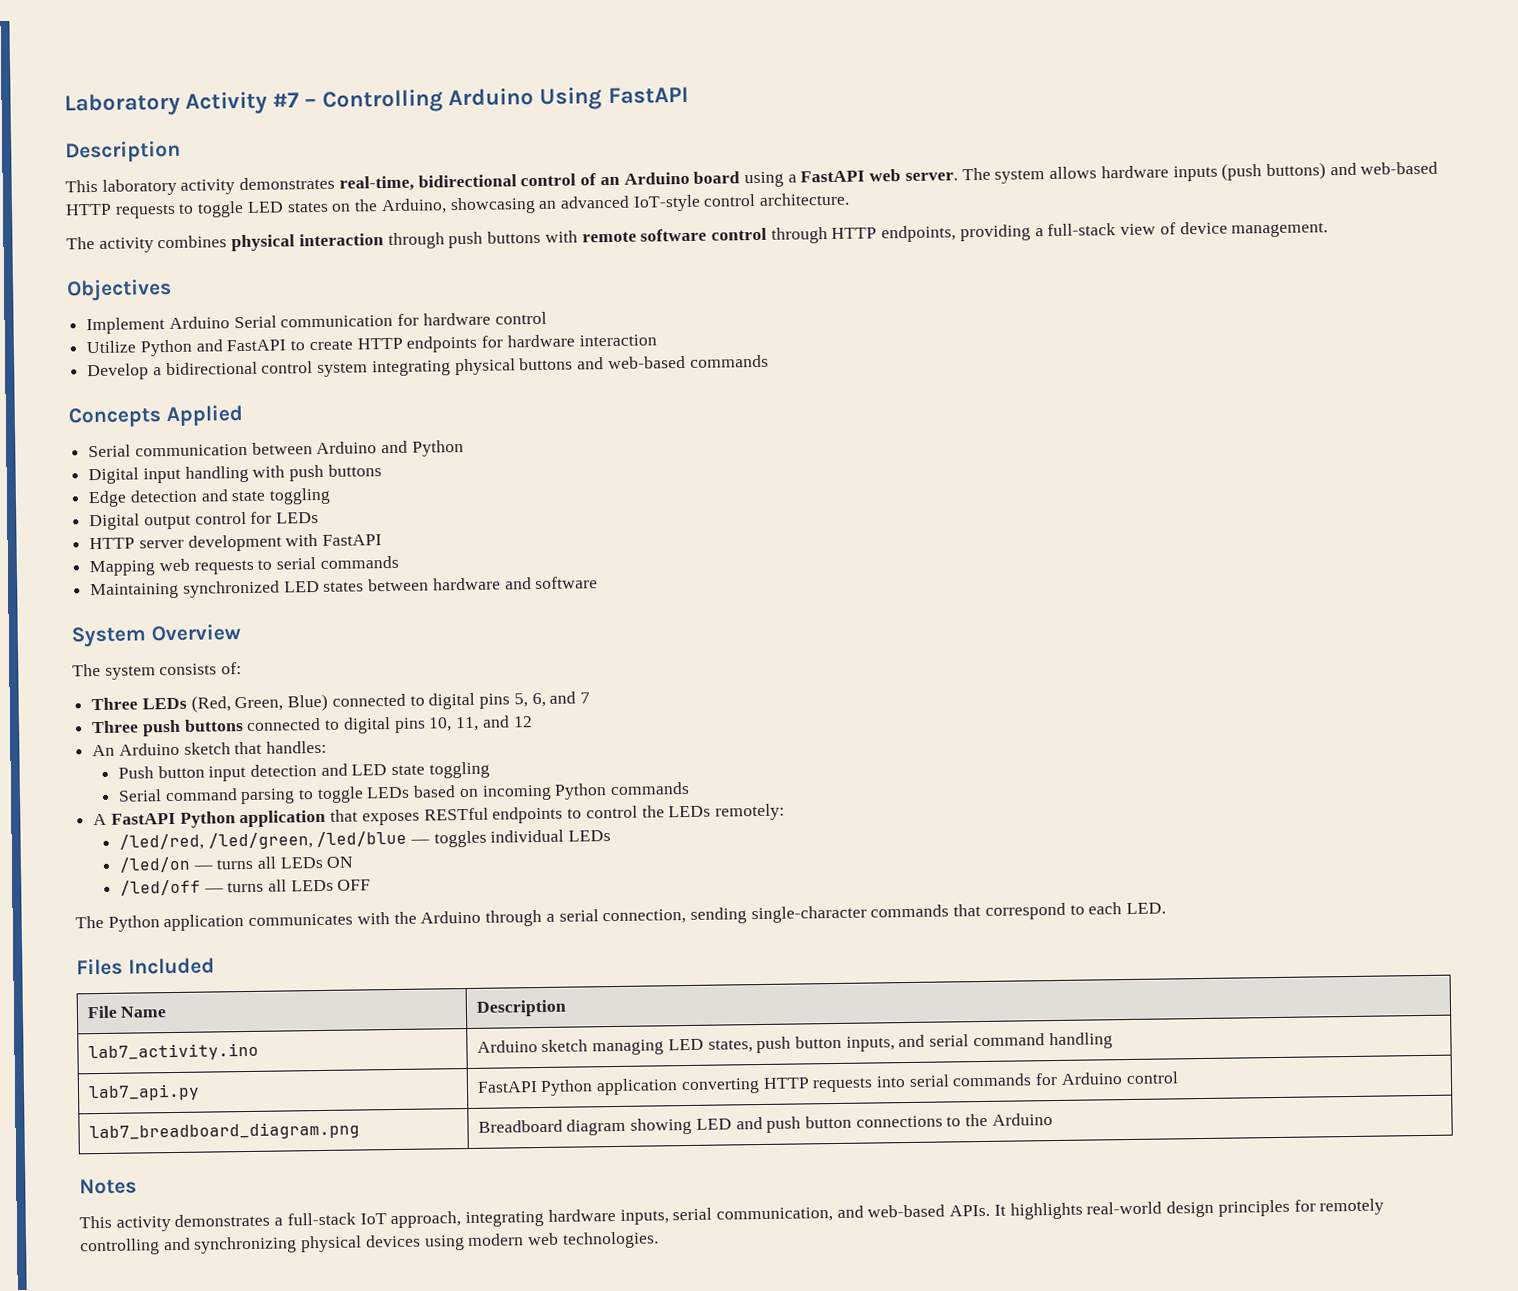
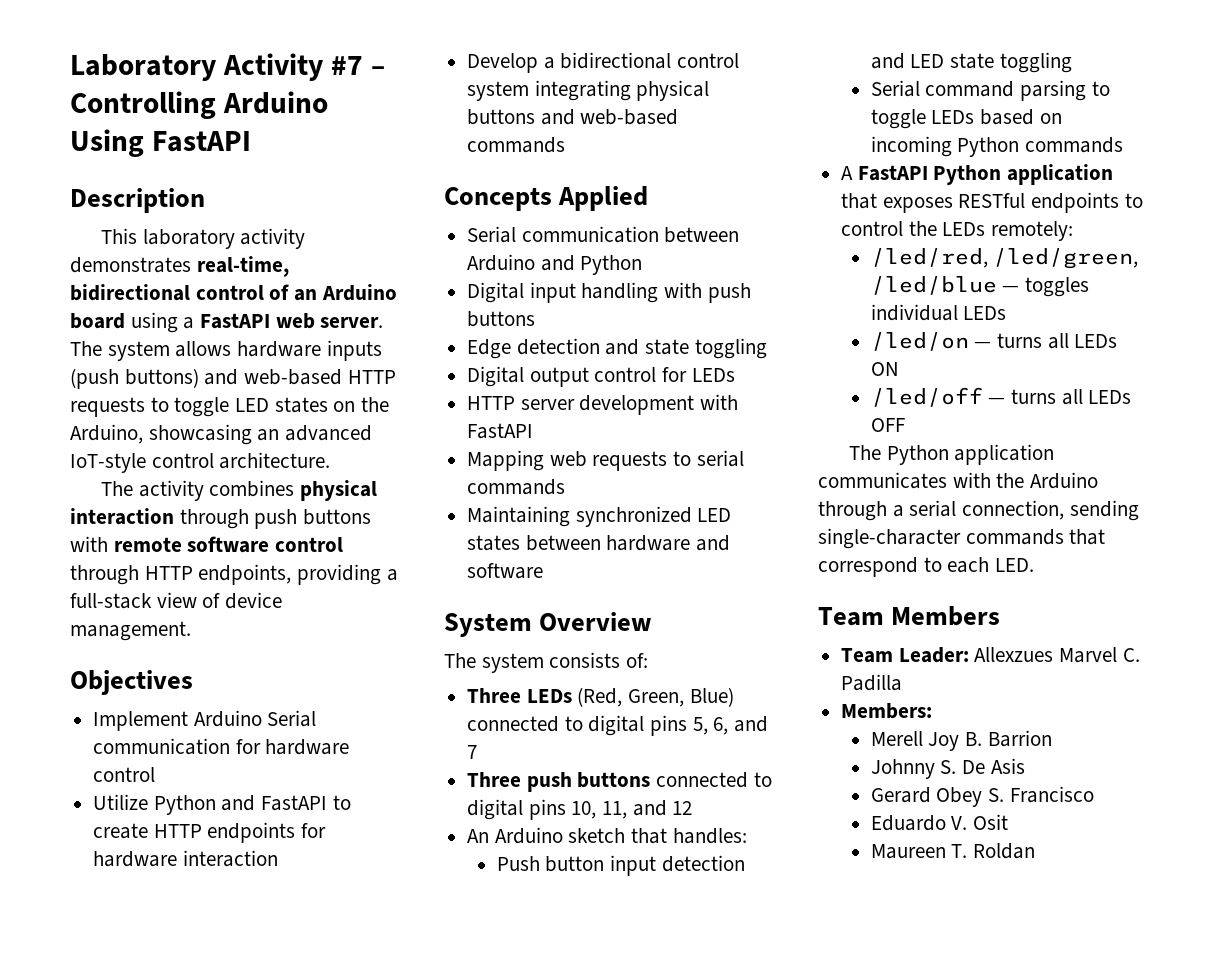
[76,957,215,976] [86,1005,168,1019] [475,999,567,1017] [87,1042,259,1062] [476,1032,1113,1056] [87,1083,200,1102] [476,1071,1178,1097] [88,1121,360,1142] [477,1113,1053,1136] [79,1178,137,1195] [79,1198,1385,1232] [80,1231,659,1256] Files Included // File Name | Description // lab7_activity.ino | Arduino sketch managing LED states, push button inputs, and serial command handling // lab7_api.py | FastAPI Python application converting HTTP requests into serial commands for Arduino control // lab7_breadboard_diagram.png | Breadboard diagram showing LED and push button connections to the Arduino // Notes // This activity demonstrates a full-stack IoT approach, integrating hardware inputs, serial communication, and web-based APIs. It highlights real-world design principles for remotely controlling and synchronizing physical devices using modern web technologies. -> [818,606,1001,626] [841,647,1140,663] [841,674,903,691] [841,703,933,719] [870,730,1052,751] [870,758,1025,779] [870,786,1094,807] [870,814,1008,831] [870,843,1035,859] Team Members // Team Leader: Allexzues Marvel C. Padilla // Members: // Merell Joy B. Barrion // Johnny S. De Asis // Gerard Obey S. Francisco // Eduardo V. Osit // Maureen T. Roldan

